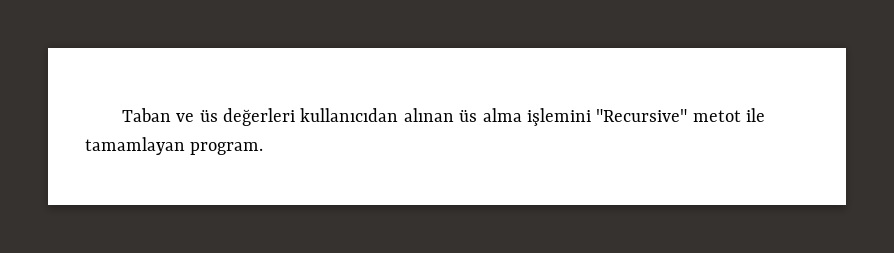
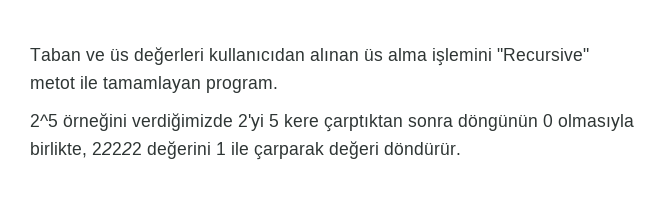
(264, 148) none -> [30,113,634,132] [30,141,461,160] // 2^5 örneğini verdiğimizde 2'yi 5 kere çarptıktan sonra döngünün 0 olmasıyla birlikte, 22222 değerini 1 ile çarparak değeri döndürür.

